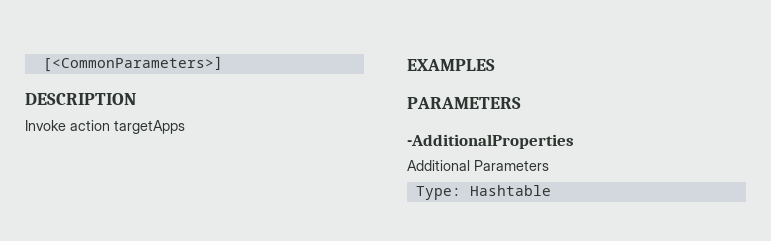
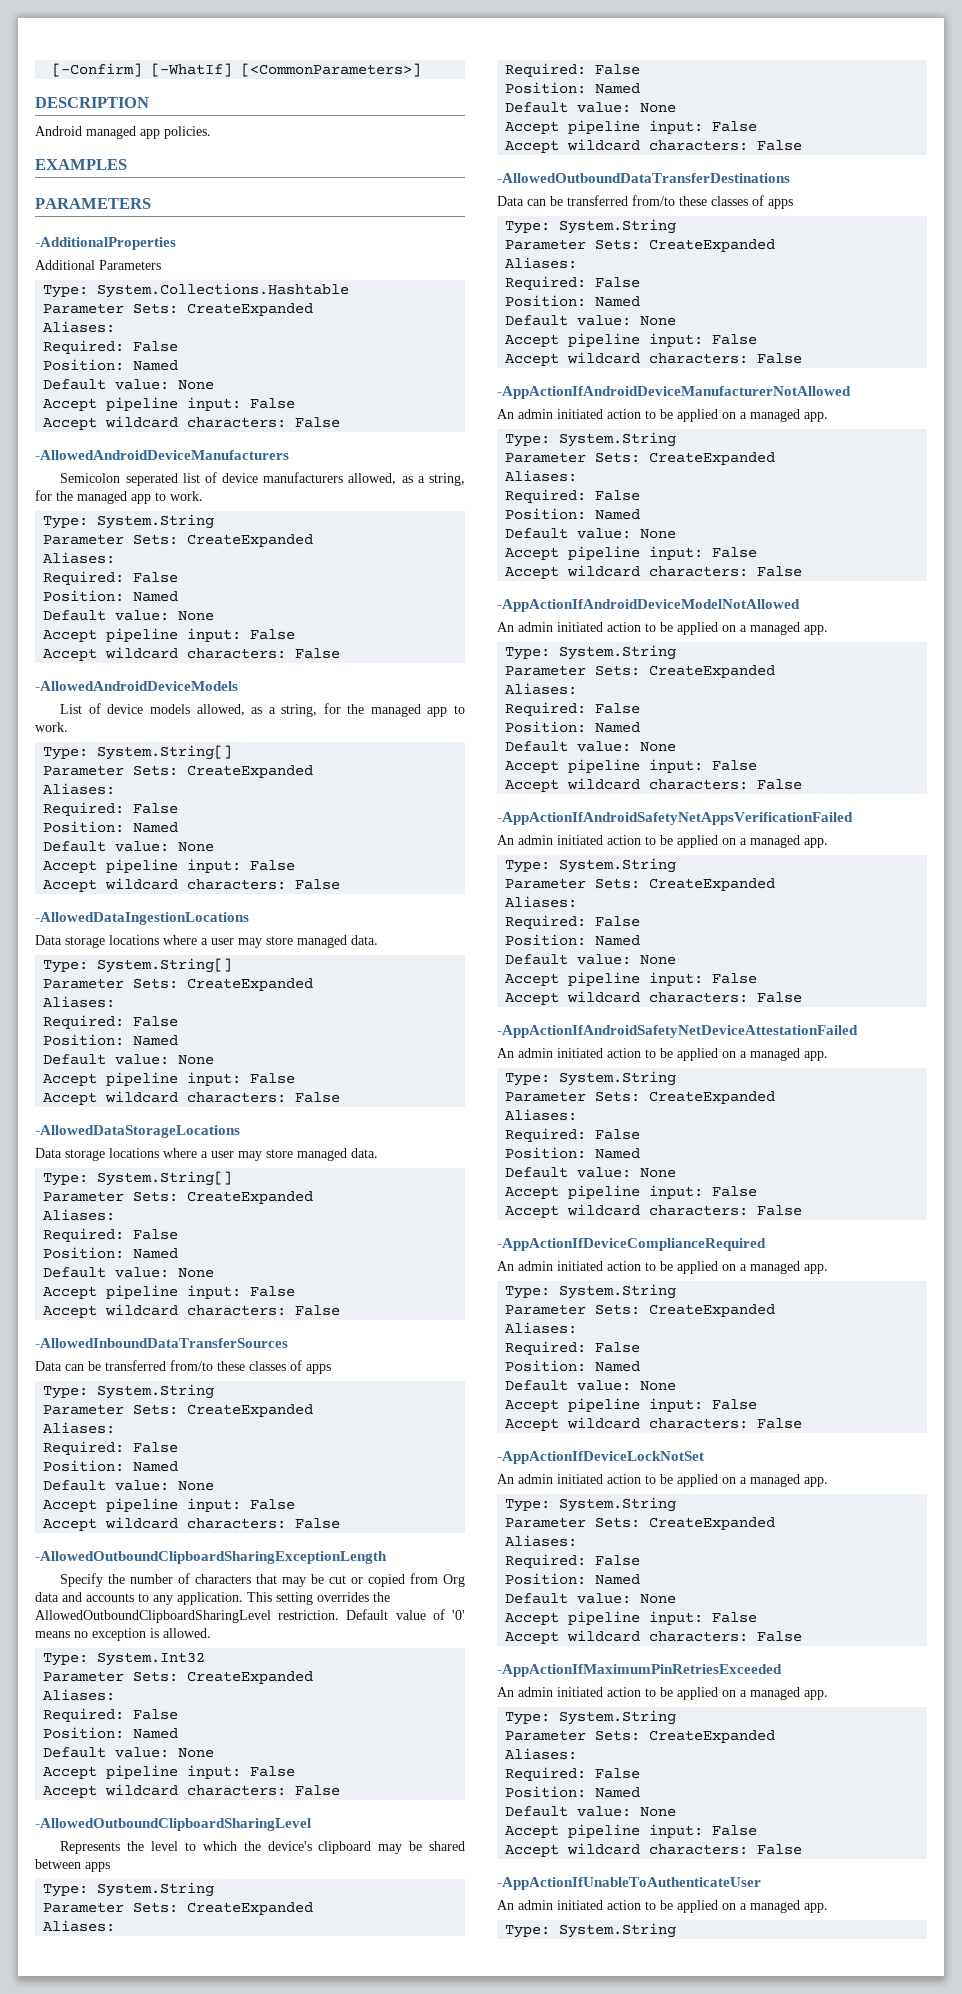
(42, 64) none -> [52,63,233,77] [-Confirm] [-WhatIf]
[25,120,185,134] Invoke action targetApps -> [35,126,211,139] Android managed app policies.
[469,185,551,196] Hashtable -> [97,283,350,298] [43,303,314,316] [43,321,116,333] [43,340,179,354] [43,359,179,371] [43,379,215,390] [43,397,296,411] [43,416,341,430] [35,450,289,460] [60,472,465,486] [35,490,203,504] [43,514,215,529] [43,534,314,547] [43,552,116,564] [43,571,179,585] [43,590,179,602] [43,610,215,621] [43,628,296,642] [43,647,341,661] [35,681,238,691] [60,703,466,717] [35,722,68,732] [43,745,233,760] [43,765,314,778] [43,783,116,795] [43,802,179,816] [43,821,179,833] [43,841,215,852] [43,859,296,873] [43,878,341,892] [35,912,249,925] [35,935,378,948] [43,958,233,973] [43,978,314,991] [43,996,116,1008] [43,1015,179,1029] [43,1034,179,1046] [43,1054,215,1065] [43,1072,296,1086] [43,1091,341,1105] [35,1125,240,1138] [35,1148,378,1161] [43,1171,233,1186] [43,1191,314,1204] [43,1209,116,1221] [43,1228,179,1242] [43,1247,179,1259] [43,1267,215,1278] [43,1285,296,1299] [43,1304,341,1318] [35,1338,288,1348] [35,1360,331,1374] [43,1384,215,1399] [43,1404,314,1417] [43,1422,116,1434] [43,1441,179,1455] [43,1460,179,1472] [43,1480,215,1491] [43,1498,296,1512] [43,1517,341,1531] [35,1551,387,1564] [60,1573,465,1587] [35,1592,390,1605] [35,1609,465,1623] [35,1628,211,1641] [43,1652,206,1666] [43,1671,314,1684] [43,1689,116,1701] [43,1708,179,1722] [43,1727,179,1739] [43,1747,215,1758] [43,1765,296,1779] [43,1784,341,1798] [35,1818,311,1831] [60,1841,465,1854] [35,1859,110,1872] [43,1882,215,1897] [43,1902,314,1915] [43,1920,116,1932] [505,63,641,77] [505,82,641,94] [505,102,677,113] [505,120,758,134] [505,139,803,153] [497,173,790,183] [497,195,793,209] [505,219,677,234] [505,239,776,252] [505,257,578,269] [505,276,641,290] [505,295,641,307] [505,315,677,326] [505,333,758,347] [505,352,803,366] [497,386,851,399] [497,409,828,422] [505,432,677,447] [505,452,776,465] [505,470,578,482] [505,489,641,503] [505,508,641,520] [505,528,677,539] [505,546,758,560] [505,565,803,579] [497,599,800,612] [497,622,828,635] [505,645,677,660] [505,665,776,678] [505,683,578,695] [505,702,641,716] [505,721,641,733] [505,741,677,752] [505,759,758,773] [505,778,803,792] [497,812,853,825] [497,835,828,848] [505,858,677,873] [505,878,776,891] [505,896,578,908] [505,915,641,929] [505,934,641,946] [505,954,677,965] [505,972,758,986] [505,991,803,1005] [497,1025,858,1038] [497,1048,828,1061] [505,1071,677,1086] [505,1091,776,1104] [505,1109,578,1121] [505,1128,641,1142] [505,1147,641,1159] [505,1167,677,1178] [505,1185,758,1199] [505,1204,803,1218] [497,1238,766,1251] [497,1261,828,1274] [505,1284,677,1299] [505,1304,776,1317] [505,1322,578,1334] [505,1341,641,1355] [505,1360,641,1372] [505,1380,677,1391] [505,1398,758,1412] [505,1417,803,1431] [497,1451,704,1464] [497,1474,828,1487] [505,1497,677,1512] [505,1517,776,1530] [505,1535,578,1547] [505,1554,641,1568] [505,1573,641,1585] [505,1593,677,1604] [505,1611,758,1625] [505,1630,803,1644] [497,1664,782,1677] [497,1687,828,1700] [505,1710,677,1725] [505,1730,776,1743] [505,1748,578,1760] [505,1767,641,1781] [505,1786,641,1798] [505,1806,677,1817] [505,1824,758,1838] [505,1843,803,1857] [497,1877,761,1890] [497,1900,828,1913] [505,1923,677,1938] System.Collections.Hashtable // Parameter Sets: CreateExpanded // Aliases: // Required: False // Position: Named // Default value: None // Accept pipeline input: False // Accept wildcard characters: False // -AllowedAndroidDeviceManufacturers // Semicolon seperated list of device manufacturers allowed, as a string, for the managed app to work. // Type: System.String // Parameter Sets: CreateExpanded // Aliases: // Required: False // Position: Named // Default value: None // Accept pipeline input: False // Accept wildcard characters: False // -AllowedAndroidDeviceModels // List of device models allowed, as a string, for the managed app to work. // Type: System.String[] // Parameter Sets: CreateExpanded // Aliases: // Required: False // Position: Named // Default value: None // Accept pipeline input: False // Accept wildcard characters: False // -AllowedDataIngestionLocations // Data storage locations where a user may store managed data. // Type: System.String[] // Parameter Sets: CreateExpanded // Aliases: // Required: False // Position: Named // Default value: None // Accept pipeline input: False // Accept wildcard characters: False // -AllowedDataStorageLocations // Data storage locations where a user may store managed data. // Type: System.String[] // Parameter Sets: CreateExpanded // Aliases: // Required: False // Position: Named // Default value: None // Accept pipeline input: False // Accept wildcard characters: False // -AllowedInboundDataTransferSources // Data can be transferred from/to these classes of apps // Type: System.String // Parameter Sets: CreateExpanded // Aliases: // Required: False // Position: Named // Default value: None // Accept pipeline input: False // Accept wildcard characters: False // -AllowedOutboundClipboardSharingExceptionLength // Specify the number of characters that may be cut or copied from Org data and accounts to any application. This setting overrides the AllowedOutboundClipboardSharingLevel restriction. Default value of '0' means no exception is allowed. // Type: System.Int32 // Parameter Sets: CreateExpanded // Aliases: // Required: False // Position: Named // Default value: None // Accept pipeline input: False // Accept wildcard characters: False // -AllowedOutboundClipboardSharingLevel // Represents the level to which the device's clipboard may be shared between apps // Type: System.String // Parameter Sets: CreateExpanded // Aliases: // Required: False // Position: Named // Default value: None // Accept pipeline input: False // Accept wildcard characters: False // -AllowedOutboundDataTransferDestinations // Data can be transferred from/to these classes of apps // Type: System.String // Parameter Sets: CreateExpanded // Aliases: // Required: False // Position: Named // Default value: None // Accept pipeline input: False // Accept wildcard characters: False // -AppActionIfAndroidDeviceManufacturerNotAllowed // An admin initiated action to be applied on a managed app. // Type: System.String // Parameter Sets: CreateExpanded // Aliases: // Required: False // Position: Named // Default value: None // Accept pipeline input: False // Accept wildcard characters: False // -AppActionIfAndroidDeviceModelNotAllowed // An admin initiated action to be applied on a managed app. // Type: System.String // Parameter Sets: CreateExpanded // Aliases: // Required: False // Position: Named // Default value: None // Accept pipeline input: False // Accept wildcard characters: False // -AppActionIfAndroidSafetyNetAppsVerificationFailed // An admin initiated action to be applied on a managed app. // Type: System.String // Parameter Sets: CreateExpanded // Aliases: // Required: False // Position: Named // Default value: None // Accept pipeline input: False // Accept wildcard characters: False // -AppActionIfAndroidSafetyNetDeviceAttestationFailed // An admin initiated action to be applied on a managed app. // Type: System.String // Parameter Sets: CreateExpanded // Aliases: // Required: False // Position: Named // Default value: None // Accept pipeline input: False // Accept wildcard characters: False // -AppActionIfDeviceComplianceRequired // An admin initiated action to be applied on a managed app. // Type: System.String // Parameter Sets: CreateExpanded // Aliases: // Required: False // Position: Named // Default value: None // Accept pipeline input: False // Accept wildcard characters: False // -AppActionIfDeviceLockNotSet // An admin initiated action to be applied on a managed app. // Type: System.String // Parameter Sets: CreateExpanded // Aliases: // Required: False // Position: Named // Default value: None // Accept pipeline input: False // Accept wildcard characters: False // -AppActionIfMaximumPinRetriesExceeded // An admin initiated action to be applied on a managed app. // Type: System.String // Parameter Sets: CreateExpanded // Aliases: // Required: False // Position: Named // Default value: None // Accept pipeline input: False // Accept wildcard characters: False // -AppActionIfUnableToAuthenticateUser // An admin initiated action to be applied on a managed app. // Type: System.String

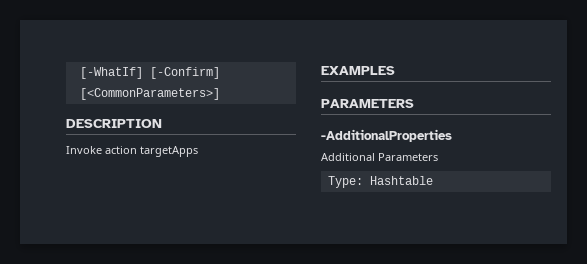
[52,63,233,77] [-Confirm] [-WhatIf] -> [79,67,220,79] [-WhatIf] [-Confirm]
[35,126,211,139] Android managed app policies. -> [66,146,198,157] Invoke action targetApps
[97,283,350,298] [43,303,314,316] [43,321,116,333] [43,340,179,354] [43,359,179,371] [43,379,215,390] [43,397,296,411] [43,416,341,430] [35,450,289,460] [60,472,465,486] [35,490,203,504] [43,514,215,529] [43,534,314,547] [43,552,116,564] [43,571,179,585] [43,590,179,602] [43,610,215,621] [43,628,296,642] [43,647,341,661] [35,681,238,691] [60,703,466,717] [35,722,68,732] [43,745,233,760] [43,765,314,778] [43,783,116,795] [43,802,179,816] [43,821,179,833] [43,841,215,852] [43,859,296,873] [43,878,341,892] [35,912,249,925] [35,935,378,948] [43,958,233,973] [43,978,314,991] [43,996,116,1008] [43,1015,179,1029] [43,1034,179,1046] [43,1054,215,1065] [43,1072,296,1086] [43,1091,341,1105] [35,1125,240,1138] [35,1148,378,1161] [43,1171,233,1186] [43,1191,314,1204] [43,1209,116,1221] [43,1228,179,1242] [43,1247,179,1259] [43,1267,215,1278] [43,1285,296,1299] [43,1304,341,1318] [35,1338,288,1348] [35,1360,331,1374] [43,1384,215,1399] [43,1404,314,1417] [43,1422,116,1434] [43,1441,179,1455] [43,1460,179,1472] [43,1480,215,1491] [43,1498,296,1512] [43,1517,341,1531] [35,1551,387,1564] [60,1573,465,1587] [35,1592,390,1605] [35,1609,465,1623] [35,1628,211,1641] [43,1652,206,1666] [43,1671,314,1684] [43,1689,116,1701] [43,1708,179,1722] [43,1727,179,1739] [43,1747,215,1758] [43,1765,296,1779] [43,1784,341,1798] [35,1818,311,1831] [60,1841,465,1854] [35,1859,110,1872] [43,1882,215,1897] [43,1902,314,1915] [43,1920,116,1932] [505,63,641,77] [505,82,641,94] [505,102,677,113] [505,120,758,134] [505,139,803,153] [497,173,790,183] [497,195,793,209] [505,219,677,234] [505,239,776,252] [505,257,578,269] [505,276,641,290] [505,295,641,307] [505,315,677,326] [505,333,758,347] [505,352,803,366] [497,386,851,399] [497,409,828,422] [505,432,677,447] [505,452,776,465] [505,470,578,482] [505,489,641,503] [505,508,641,520] [505,528,677,539] [505,546,758,560] [505,565,803,579] [497,599,800,612] [497,622,828,635] [505,645,677,660] [505,665,776,678] [505,683,578,695] [505,702,641,716] [505,721,641,733] [505,741,677,752] [505,759,758,773] [505,778,803,792] [497,812,853,825] [497,835,828,848] [505,858,677,873] [505,878,776,891] [505,896,578,908] [505,915,641,929] [505,934,641,946] [505,954,677,965] [505,972,758,986] [505,991,803,1005] [497,1025,858,1038] [497,1048,828,1061] [505,1071,677,1086] [505,1091,776,1104] [505,1109,578,1121] [505,1128,641,1142] [505,1147,641,1159] [505,1167,677,1178] [505,1185,758,1199] [505,1204,803,1218] [497,1238,766,1251] [497,1261,828,1274] [505,1284,677,1299] [505,1304,776,1317] [505,1322,578,1334] [505,1341,641,1355] [505,1360,641,1372] [505,1380,677,1391] [505,1398,758,1412] [505,1417,803,1431] [497,1451,704,1464] [497,1474,828,1487] [505,1497,677,1512] [505,1517,776,1530] [505,1535,578,1547] [505,1554,641,1568] [505,1573,641,1585] [505,1593,677,1604] [505,1611,758,1625] [505,1630,803,1644] [497,1664,782,1677] [497,1687,828,1700] [505,1710,677,1725] [505,1730,776,1743] [505,1748,578,1760] [505,1767,641,1781] [505,1786,641,1798] [505,1806,677,1817] [505,1824,758,1838] [505,1843,803,1857] [497,1877,761,1890] [497,1900,828,1913] [505,1923,677,1938] System.Collections.Hashtable // Parameter Sets: CreateExpanded // Aliases: // Required: False // Position: Named // Default value: None // Accept pipeline input: False // Accept wildcard characters: False // -AllowedAndroidDeviceManufacturers // Semicolon seperated list of device manufacturers allowed, as a string, for the managed app to work. // Type: System.String // Parameter Sets: CreateExpanded // Aliases: // Required: False // Position: Named // Default value: None // Accept pipeline input: False // Accept wildcard characters: False // -AllowedAndroidDeviceModels // List of device models allowed, as a string, for the managed app to work. // Type: System.String[] // Parameter Sets: CreateExpanded // Aliases: // Required: False // Position: Named // Default value: None // Accept pipeline input: False // Accept wildcard characters: False // -AllowedDataIngestionLocations // Data storage locations where a user may store managed data. // Type: System.String[] // Parameter Sets: CreateExpanded // Aliases: // Required: False // Position: Named // Default value: None // Accept pipeline input: False // Accept wildcard characters: False // -AllowedDataStorageLocations // Data storage locations where a user may store managed data. // Type: System.String[] // Parameter Sets: CreateExpanded // Aliases: // Required: False // Position: Named // Default value: None // Accept pipeline input: False // Accept wildcard characters: False // -AllowedInboundDataTransferSources // Data can be transferred from/to these classes of apps // Type: System.String // Parameter Sets: CreateExpanded // Aliases: // Required: False // Position: Named // Default value: None // Accept pipeline input: False // Accept wildcard characters: False // -AllowedOutboundClipboardSharingExceptionLength // Specify the number of characters that may be cut or copied from Org data and accounts to any application. This setting overrides the AllowedOutboundClipboardSharingLevel restriction. Default value of '0' means no exception is allowed. // Type: System.Int32 // Parameter Sets: CreateExpanded // Aliases: // Required: False // Position: Named // Default value: None // Accept pipeline input: False // Accept wildcard characters: False // -AllowedOutboundClipboardSharingLevel // Represents the level to which the device's clipboard may be shared between apps // Type: System.String // Parameter Sets: CreateExpanded // Aliases: // Required: False // Position: Named // Default value: None // Accept pipeline input: False // Accept wildcard characters: False // -AllowedOutboundDataTransferDestinations // Data can be transferred from/to these classes of apps // Type: System.String // Parameter Sets: CreateExpanded // Aliases: // Required: False // Position: Named // Default value: None // Accept pipeline input: False // Accept wildcard characters: False // -AppActionIfAndroidDeviceManufacturerNotAllowed // An admin initiated action to be applied on a managed app. // Type: System.String // Parameter Sets: CreateExpanded // Aliases: // Required: False // Position: Named // Default value: None // Accept pipeline input: False // Accept wildcard characters: False // -AppActionIfAndroidDeviceModelNotAllowed // An admin initiated action to be applied on a managed app. // Type: System.String // Parameter Sets: CreateExpanded // Aliases: // Required: False // Position: Named // Default value: None // Accept pipeline input: False // Accept wildcard characters: False // -AppActionIfAndroidSafetyNetAppsVerificationFailed // An admin initiated action to be applied on a managed app. // Type: System.String // Parameter Sets: CreateExpanded // Aliases: // Required: False // Position: Named // Default value: None // Accept pipeline input: False // Accept wildcard characters: False // -AppActionIfAndroidSafetyNetDeviceAttestationFailed // An admin initiated action to be applied on a managed app. // Type: System.String // Parameter Sets: CreateExpanded // Aliases: // Required: False // Position: Named // Default value: None // Accept pipeline input: False // Accept wildcard characters: False // -AppActionIfDeviceComplianceRequired // An admin initiated action to be applied on a managed app. // Type: System.String // Parameter Sets: CreateExpanded // Aliases: // Required: False // Position: Named // Default value: None // Accept pipeline input: False // Accept wildcard characters: False // -AppActionIfDeviceLockNotSet // An admin initiated action to be applied on a managed app. // Type: System.String // Parameter Sets: CreateExpanded // Aliases: // Required: False // Position: Named // Default value: None // Accept pipeline input: False // Accept wildcard characters: False // -AppActionIfMaximumPinRetriesExceeded // An admin initiated action to be applied on a managed app. // Type: System.String // Parameter Sets: CreateExpanded // Aliases: // Required: False // Position: Named // Default value: None // Accept pipeline input: False // Accept wildcard characters: False // -AppActionIfUnableToAuthenticateUser // An admin initiated action to be applied on a managed app. // Type: System.String -> [369,176,433,185] Hashtable

